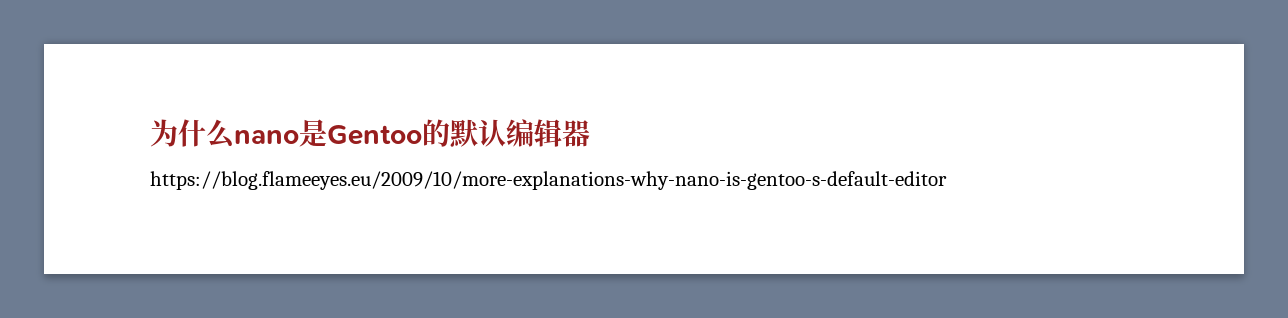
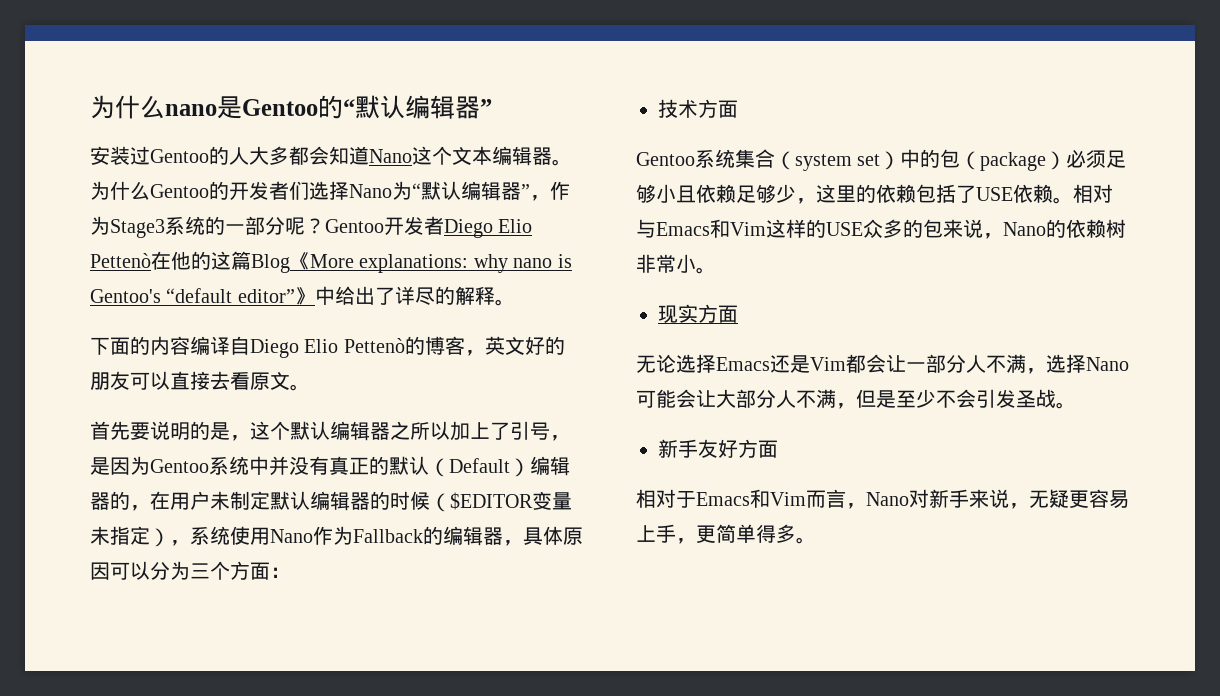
[450,119,590,148] [150,171,947,190] 默认编辑器 // https://blog.flameeyes.eu/2009/10/more-explanations-why-nano-is-gentoo-s-default-editor -> [343,95,492,119] [90,146,572,166] [90,181,570,201] [90,216,533,238] [90,251,572,273] [90,286,515,306] [90,336,565,358] [90,371,310,391] [90,421,570,441] [90,456,570,477] [90,491,572,512] [90,526,583,547] [90,561,290,580] [658,99,738,118] [636,149,1127,171] [636,184,1113,204] [636,219,1126,239] [636,254,716,274] [658,304,738,324] [636,354,1129,374] [636,389,1076,409] [658,439,778,458] [636,489,1129,509] [636,524,816,544] “默认编辑器” // 安装过Gentoo的人大多都会知道Nano这个文本编辑器。为什么Gentoo的开发者们选择Nano为“默认编辑器”，作为Stage3系统的一部分呢？Gentoo开发者Diego Elio Pettenò在他的这篇Blog《More explanations: why nano is Gentoo's “default editor”》中给出了详尽的解释。 // 下面的内容编译自Diego Elio Pettenò的博客，英文好的朋友可以直接去看原文。 // 首先要说明的是，这个默认编辑器之所以加上了引号，是因为Gentoo系统中并没有真正的默认（Default）编辑器的，在用户未制定默认编辑器的时候（$EDITOR变量未指定），系统使用Nano作为Fallback的编辑器，具体原因可以分为三个方面： // 技术方面 // Gentoo系统集合（system set）中的包（package）必须足够小且依赖足够少，这里的依赖包括了USE依赖。相对与Emacs和Vim这样的USE众多的包来说，Nano的依赖树非常小。 // 现实方面 // 无论选择Emacs还是Vim都会让一部分人不满，选择Nano可能会让大部分人不满，但是至少不会引发圣战。 // 新手友好方面 // 相对于Emacs和Vim而言，Nano对新手来说，无疑更容易上手，更简单得多。

